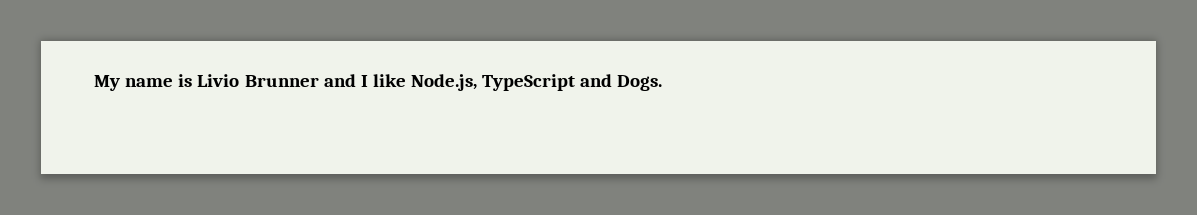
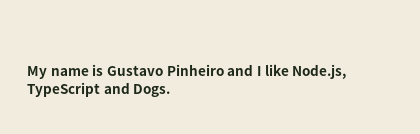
[197,74,319,87] Livio Brunner -> [106,64,224,76] Gustavo Pinheiro

